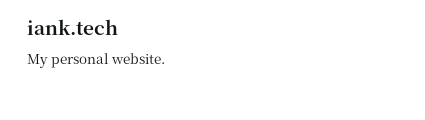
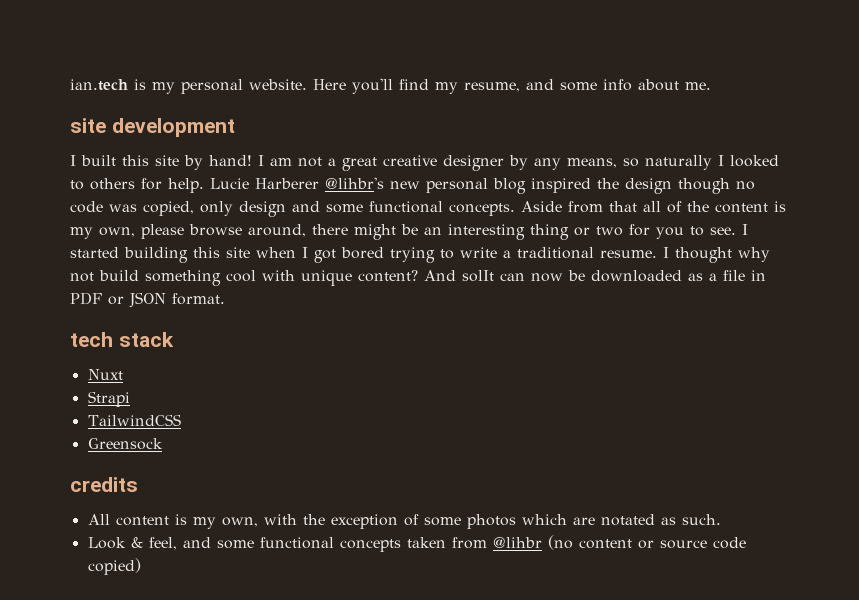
[27,19,118,35] [27,53,166,68] iank.tech // My personal website. -> [70,78,711,94] [70,118,235,137] [70,155,779,171] [70,177,755,194] [70,201,786,217] [70,224,748,240] [70,247,770,263] [70,270,766,286] [70,292,225,308] [70,332,174,347] [87,369,123,380] [87,391,130,407] [87,414,181,426] [87,438,163,450] [70,477,138,492] [87,514,721,529] [87,535,746,552] [87,558,141,575] ian.tech is my personal website. Here you'll find my resume, and some info about me. // site development // I built this site by hand! I am not a great creative designer by any means, so naturally I looked to others for help. Lucie Harberer @lihbr's new personal blog inspired the design though no code was copied, only design and some functional concepts. Aside from that all of the content is my own, please browse around, there might be an interesting thing or two for you to see. I started building this site when I got bored trying to write a traditional resume. I thought why not build something cool with unique content? And solIt can now be downloaded as a file in PDF or JSON format. // tech stack // Nuxt // Strapi // TailwindCSS // Greensock // credits // All content is my own, with the exception of some photos which are notated as such. // Look & feel, and some functional concepts taken from @lihbr (no content or source code copied)

